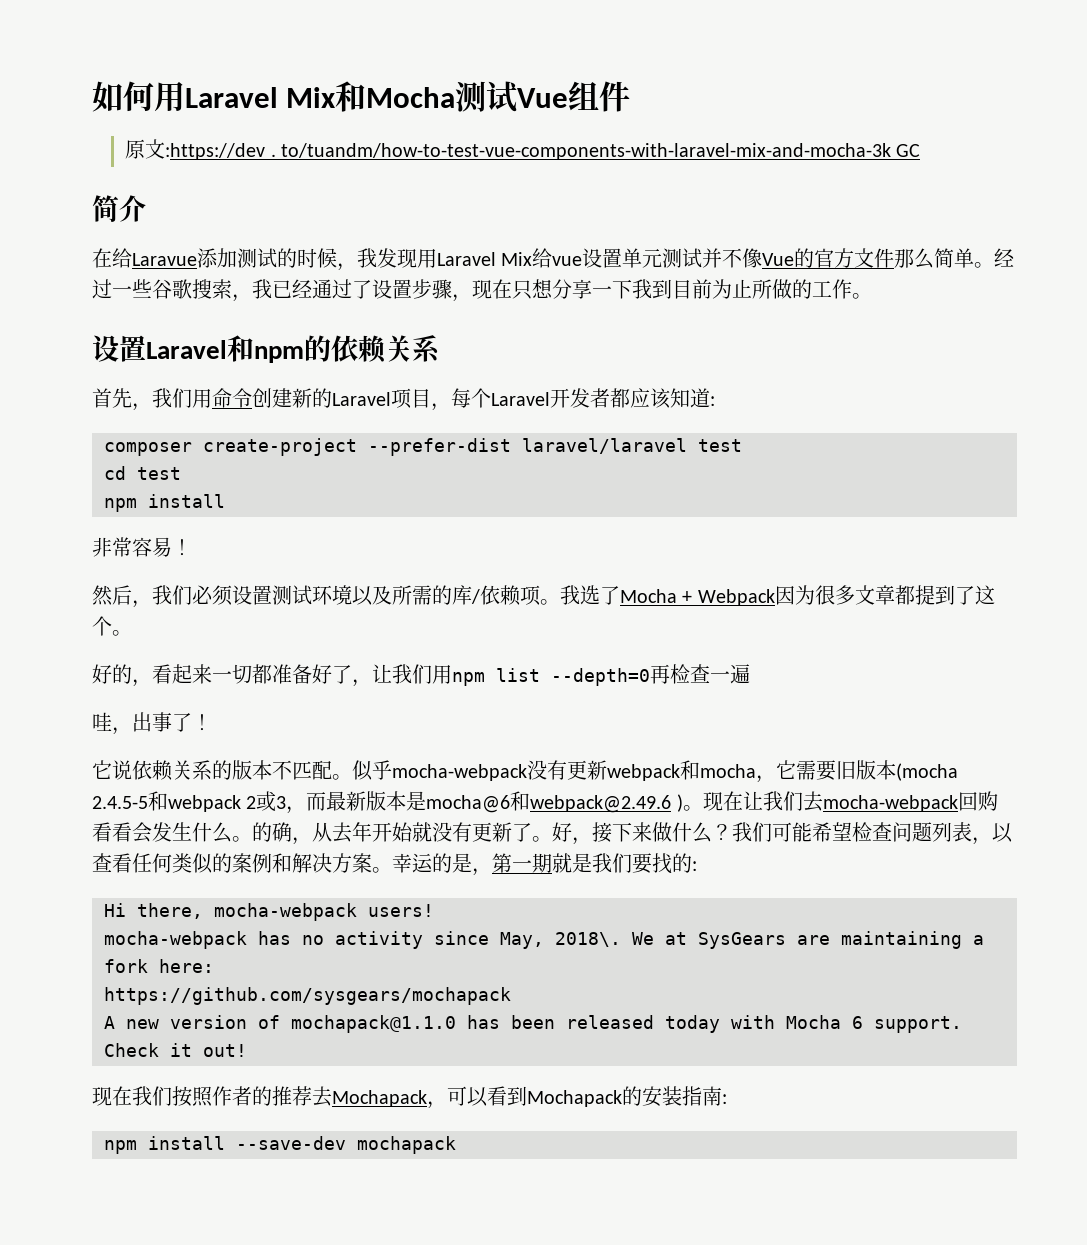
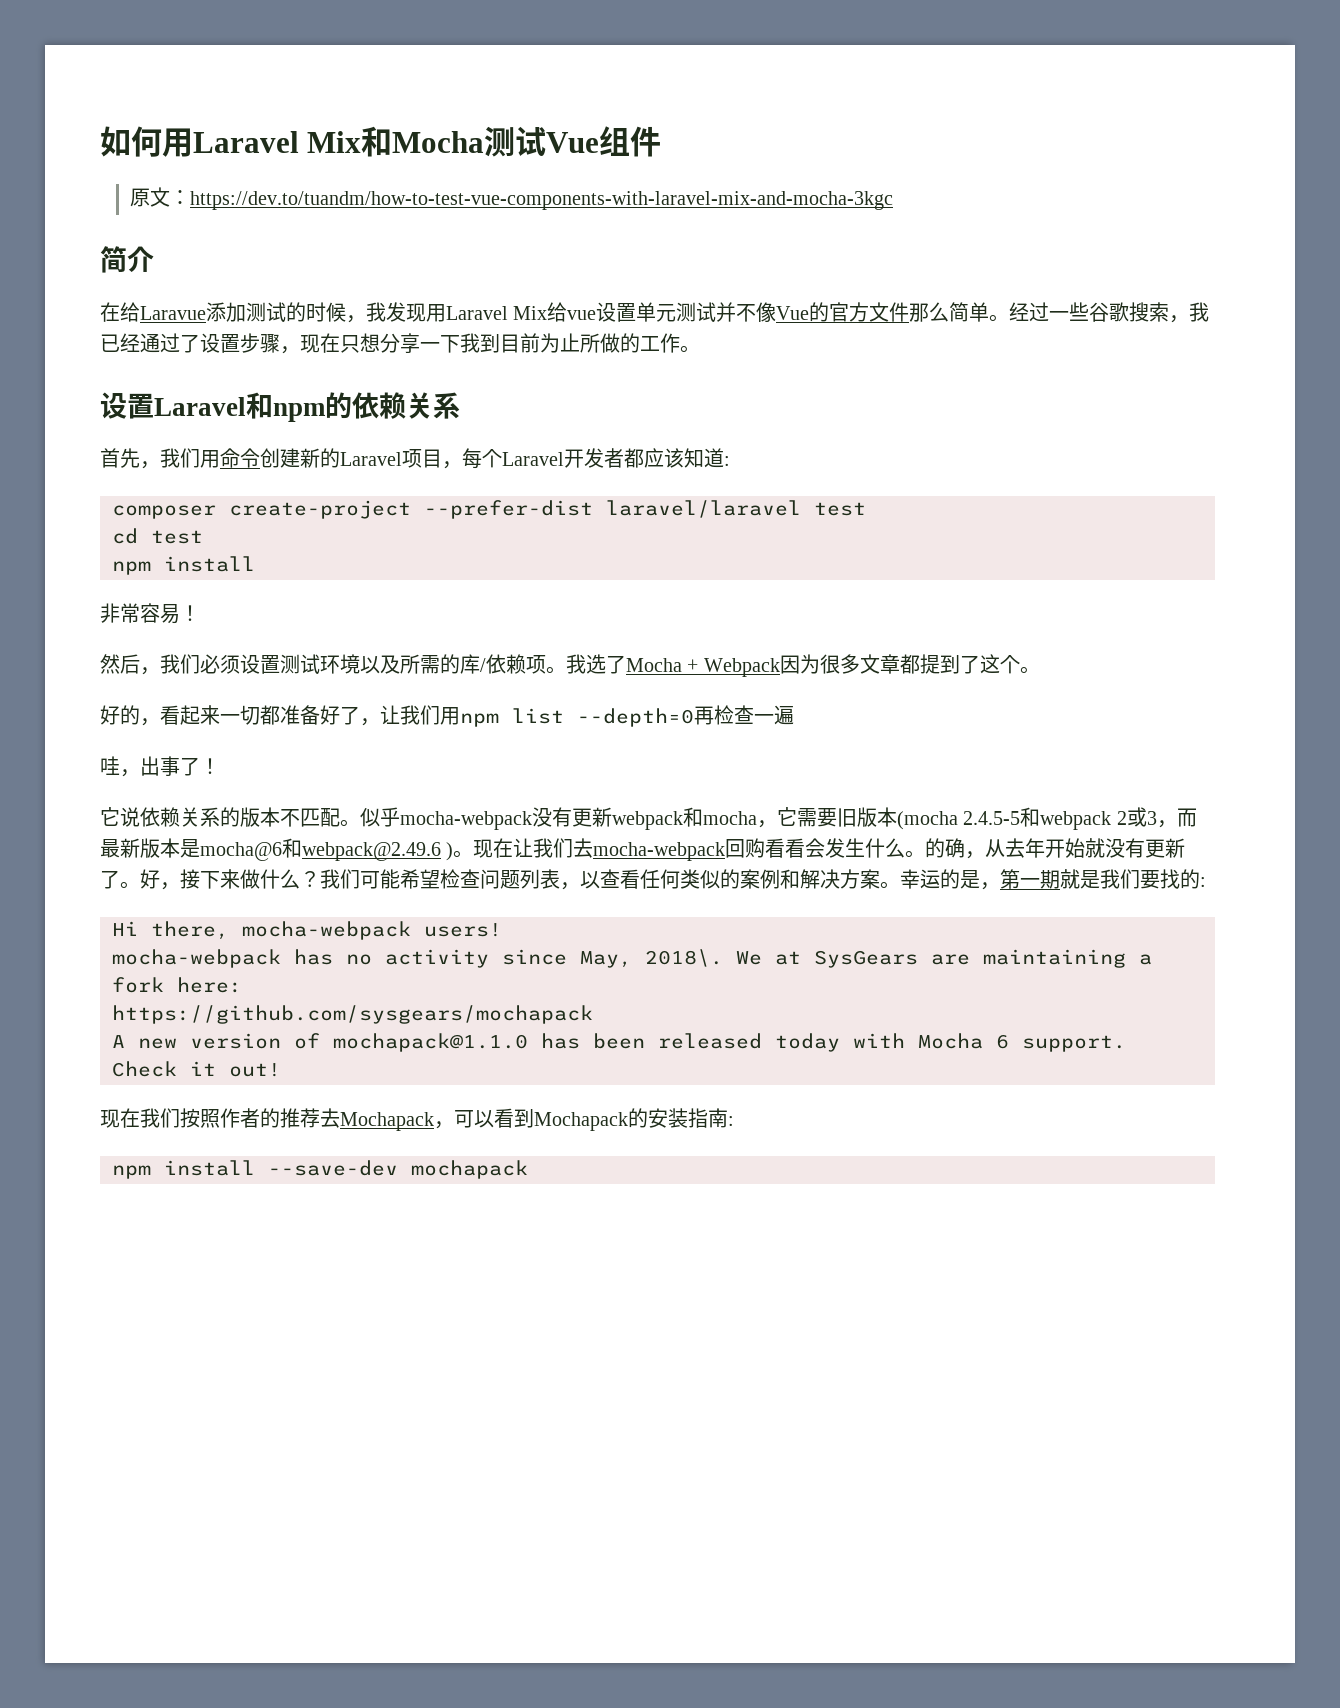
[165,143,921,160] :https://dev . to/tuandm/how-to-test-vue-components-with-laravel-mix-and-mocha-3k GC -> [170,190,894,210] ：https://dev.to/tuandm/how-to-test-vue-components-with-laravel-mix-and-mocha-3kgc

